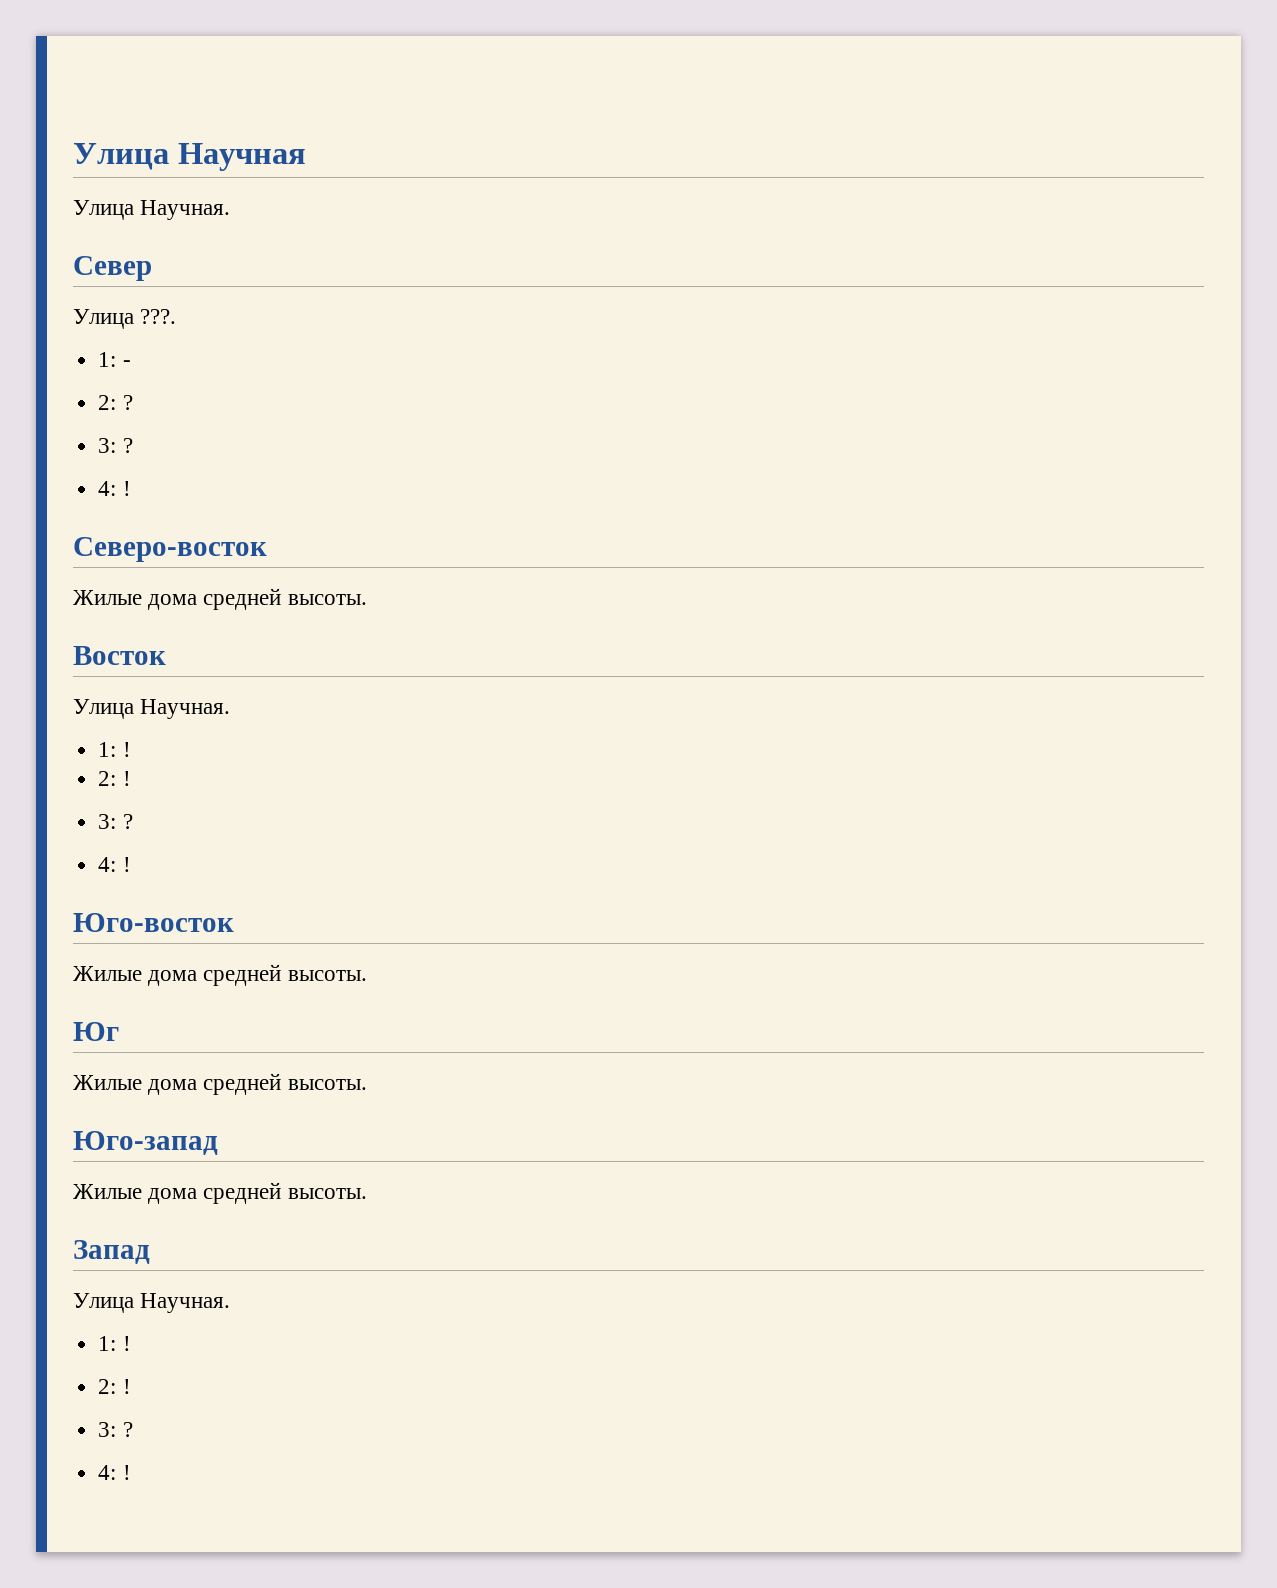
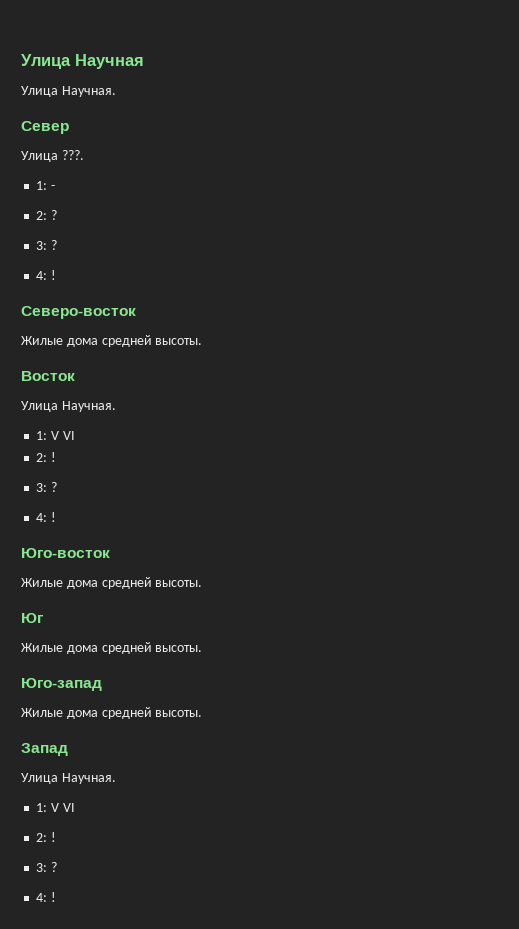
[122,742,131,757] ! -> [51,431,75,440] V VI
[122,1336,131,1351] ! -> [51,803,75,812] V VI

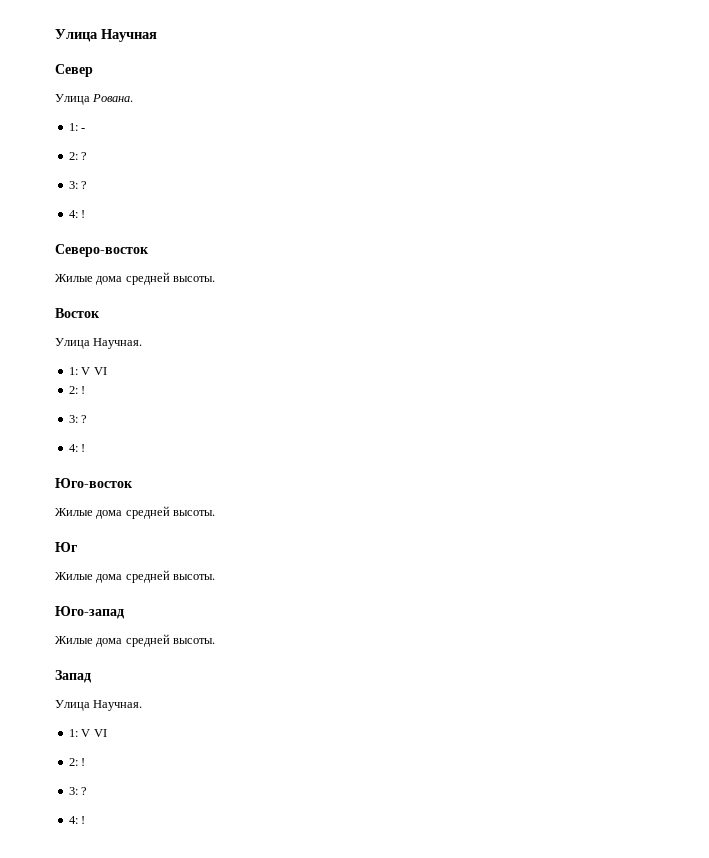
[21,86,116,97] // Улица Научная. -> (157, 35) none
[61,150,84,160] ???. -> [92,94,134,102] Рована.

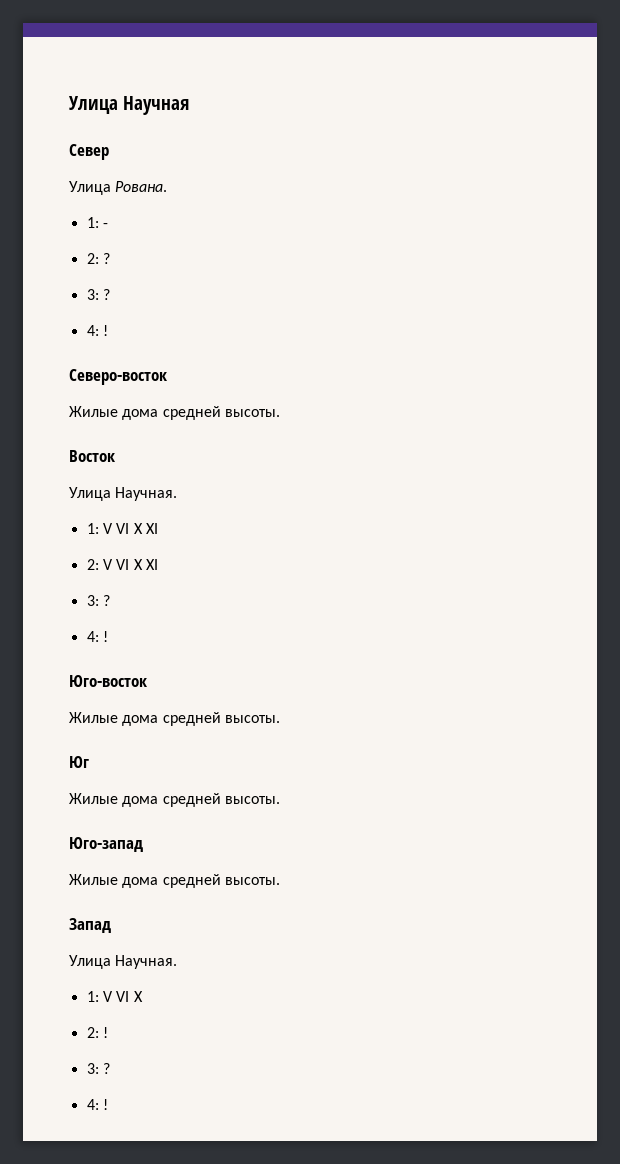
[68,386,86,394] // 2: ! -> [133,523,158,534] [86,559,158,570] X XI // 2: V VI X XI
(107, 733) none -> [133,991,143,1002] X

